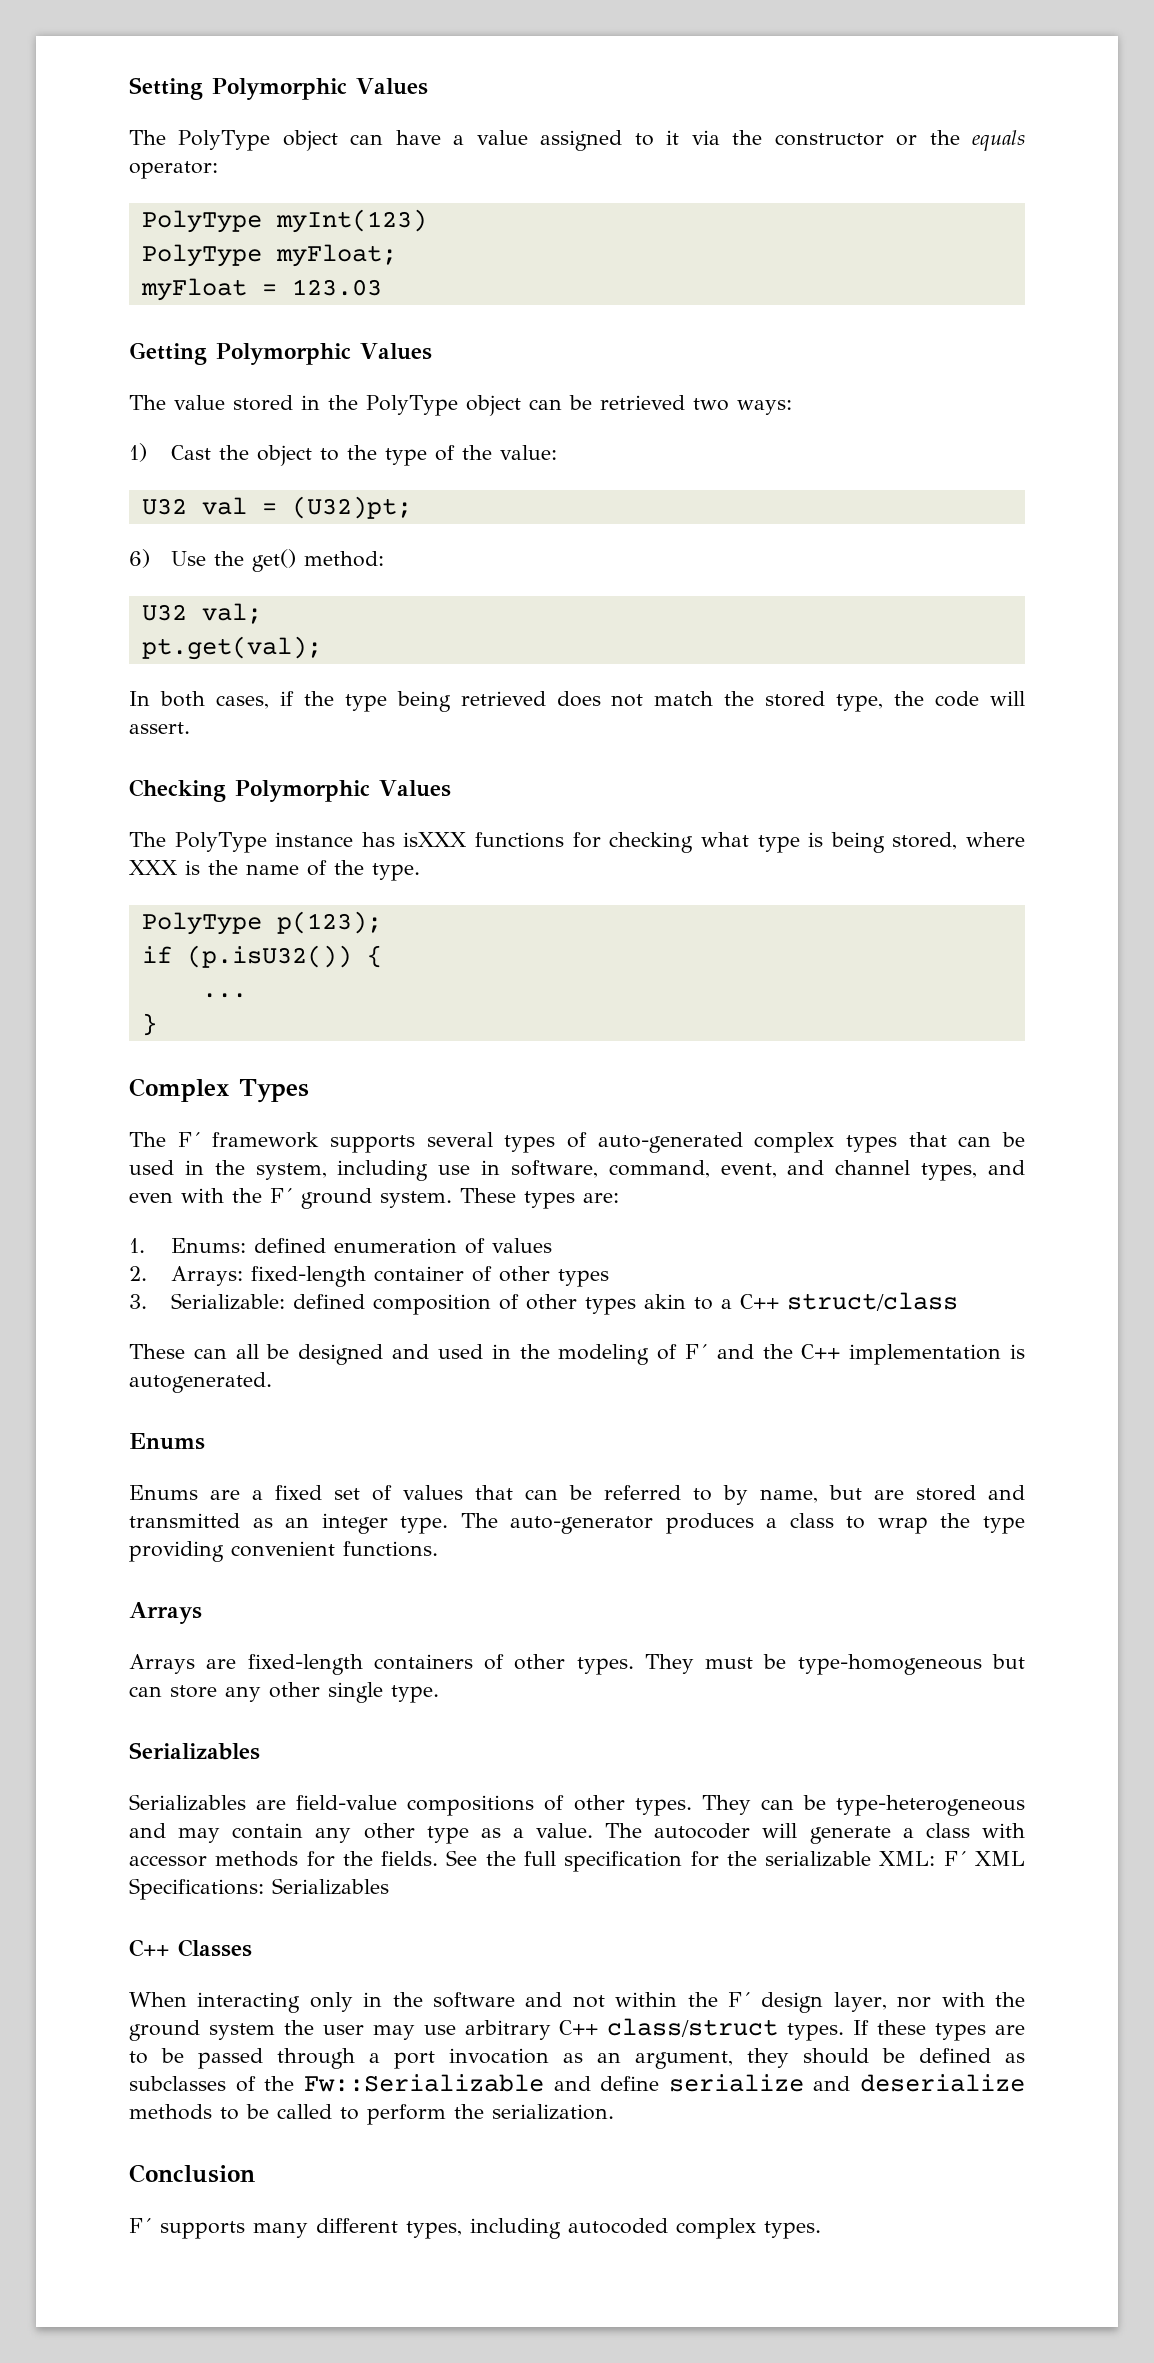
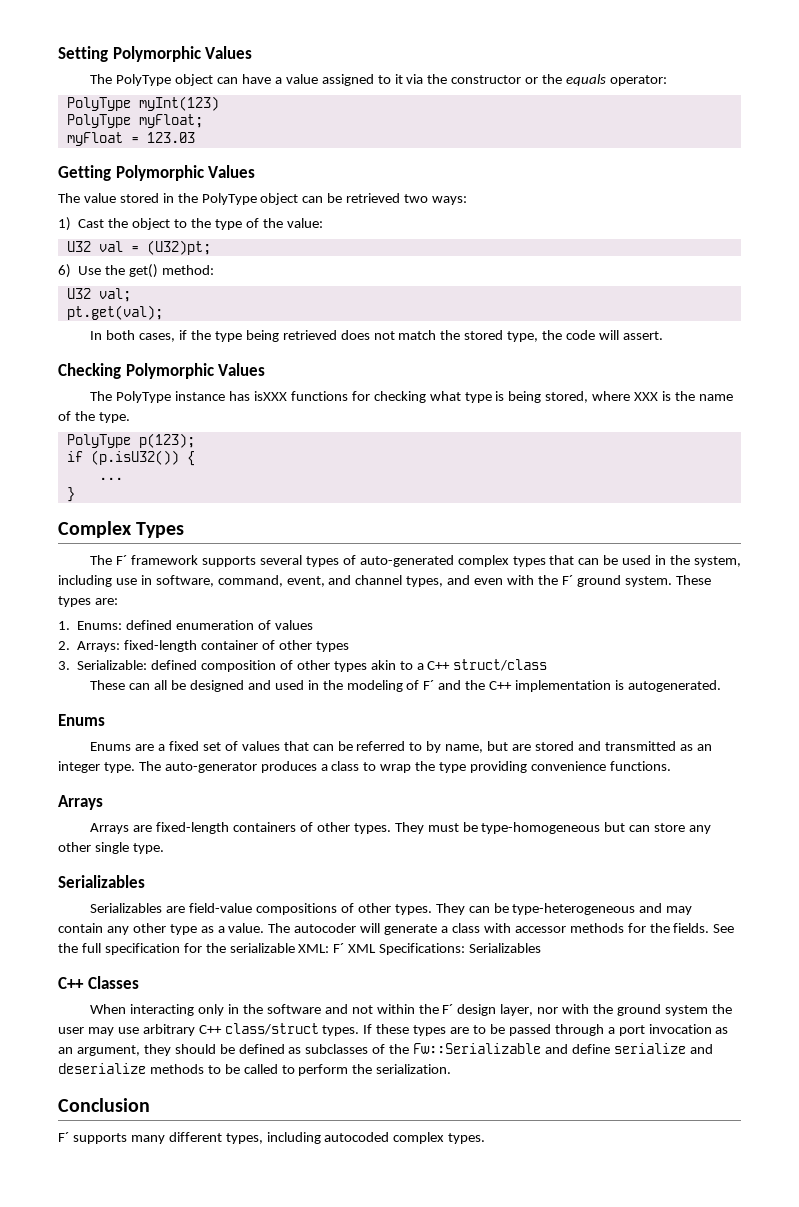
[231,1541,335,1557] convenient -> [530,761,606,771] convenience

